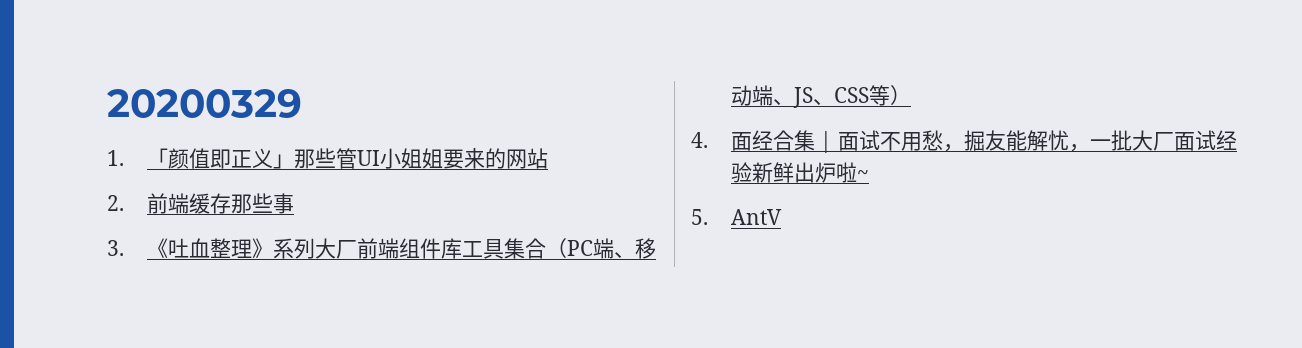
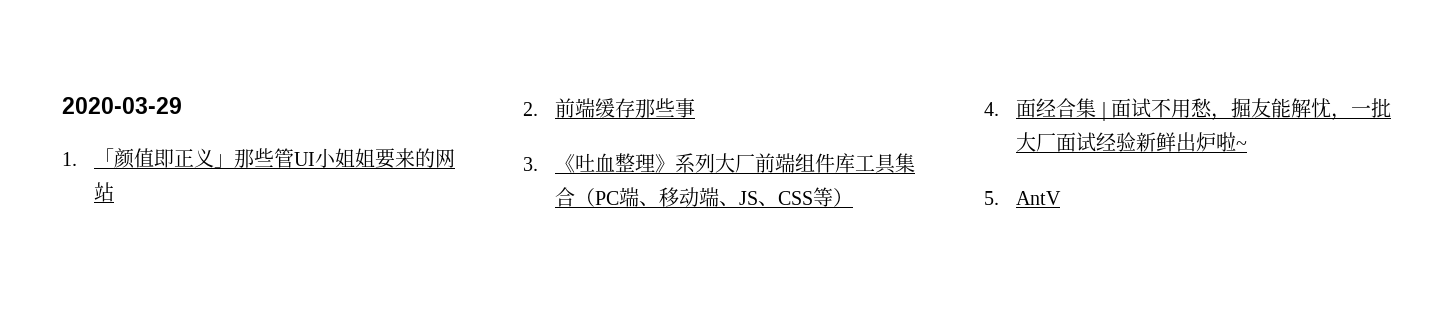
[107,89,302,118] 20200329 -> [62,97,182,114] 2020-03-29

